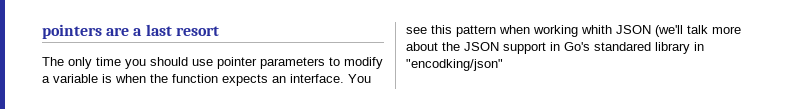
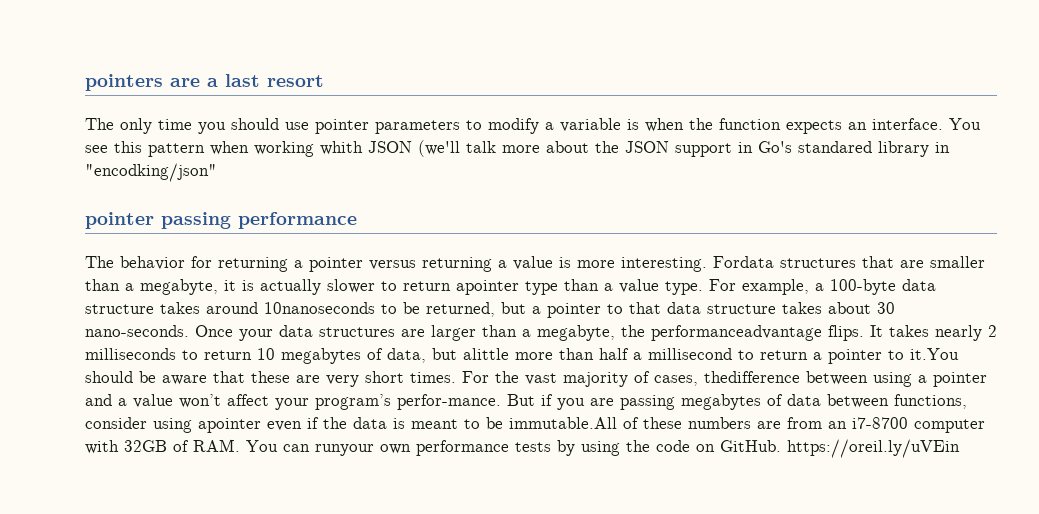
(503, 65) none -> [85,212,357,229] [85,256,985,272] [85,279,936,295] [85,302,895,318] [85,325,997,341] [85,348,959,364] [85,371,987,387] [85,394,967,410] [85,417,985,433] [85,439,960,458] // pointer passing performance // The behavior for returning a pointer versus returning a value is more interesting. Fordata structures that are smaller than a megabyte, it is actually slower to return apointer type than a value type. For example, a 100-byte data structure takes around 10nanoseconds to be returned, but a pointer to that data structure takes about 30 nano‐seconds. Once your data structures are larger than a megabyte, the performanceadvantage flips. It takes nearly 2 milliseconds to return 10 megabytes of data, but alittle more than half a millisecond to return a pointer to it.You should be aware that these are very short times. For the vast majority of cases, thedifference between using a pointer and a value won’t affect your program’s perfor‐mance. But if you are passing megabytes of data between functions, consider using apointer even if the data is meant to be immutable.All of these numbers are from an i7-8700 computer with 32GB of RAM. You can runyour own performance tests by using the code on GitHub. https://oreil.ly/uVEin

